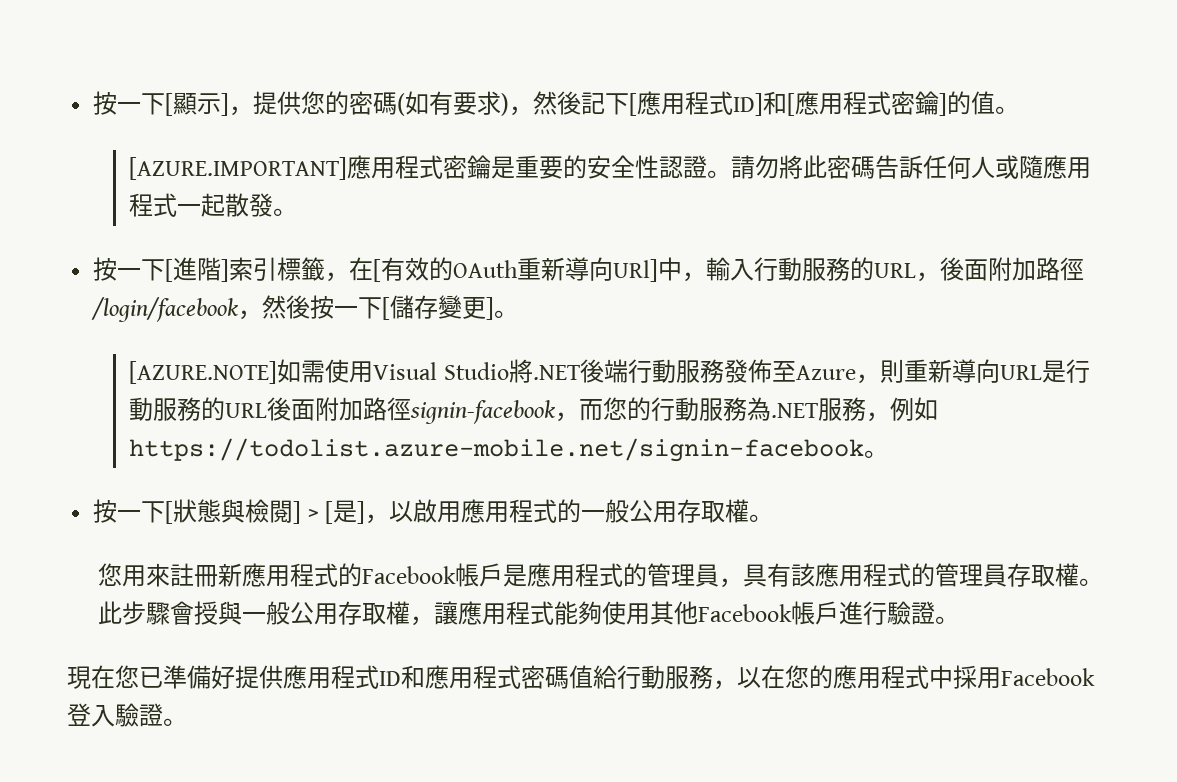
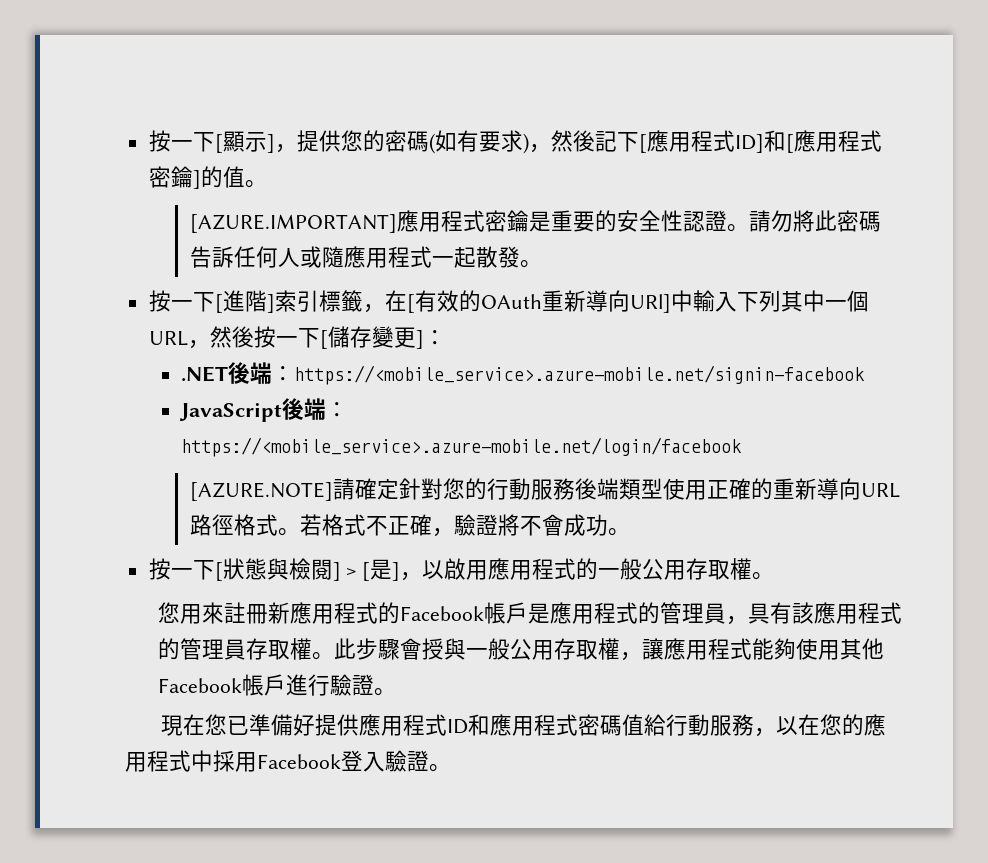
[682,257,1085,282] [91,297,239,322] ，輸入行動服務的URL，後面附加路徑/login/facebook -> [692,290,869,312] [148,331,188,346] 輸入下列其中一個URL
[494,310,519,318] [129,359,1090,384] [129,397,939,424] [129,438,865,462] 。 // [AZURE.NOTE]如需使用Visual Studio將.NET後端行動服務發佈至Azure，則重新導向URL是行動服務的URL後面附加路徑signin-facebook，而您的行動服務為.NET服務，例如https://todolist.azure-mobile.net/signin-facebook -> [423,330,446,345] [181,362,866,385] [179,398,349,422] [181,437,743,457] [190,478,901,501] [190,514,609,537] ： // .NET後端：https://<mobile_service>.azure-mobile.net/signin-facebook // JavaScript後端：https://<mobile_service>.azure-mobile.net/login/facebook // [AZURE.NOTE]請確定針對您的行動服務後端類型使用正確的重新導向URL路徑格式。若格式不正確，驗證將不會成功

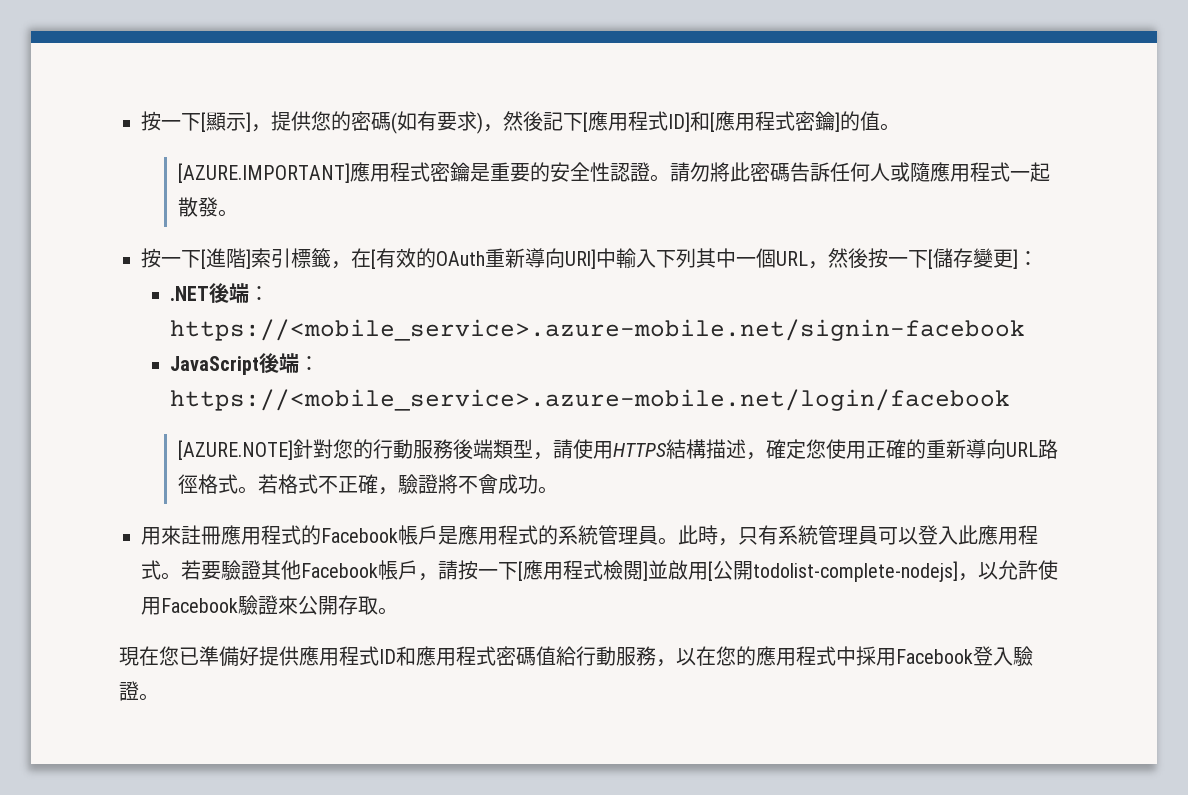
[333,478,400,500] 請確定 -> (293, 450) none
(664, 488) none -> [532,439,826,460] ，請使用HTTPS結構描述，確定您
[148,558,775,581] [157,602,180,623] 按一下[狀態與檢閱] > [是]，以啟用應用程式的一般公用存取權。 // 您 -> (558, 490) none
[267,602,290,624] 新 -> (221, 535) none
[659,602,902,625] [157,638,884,661] [157,674,374,696] 管理員，具有該應用程式的管理員存取權。此步驟會授與一般公用存取權，讓應用程式能夠使用其他Facebook帳戶進行驗證 -> [558,525,1038,546] [141,560,1058,582] [141,595,378,616] 系統管理員。此時，只有系統管理員可以登入此應用程式。若要驗證其他Facebook帳戶，請按一下[應用程式檢閱]並啟用[公開todolist-complete-nodejs]，以允許使用Facebook驗證來公開存取

